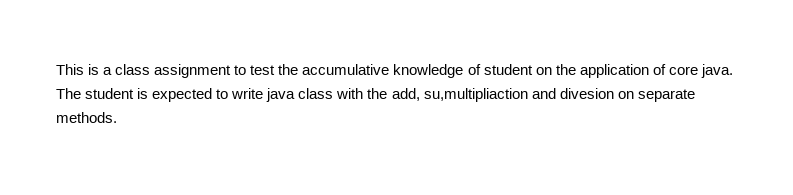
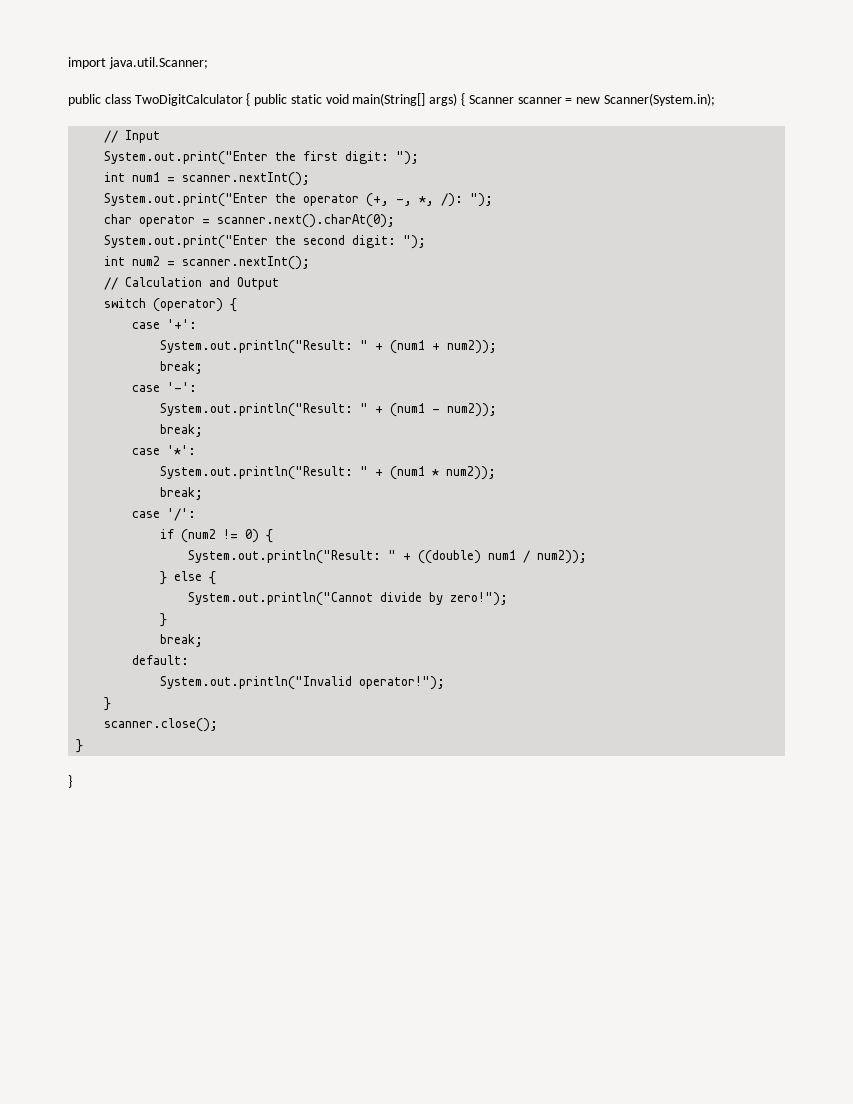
[56,64,733,78] [56,88,695,102] [56,112,117,123] This is a class assignment to test the accumulative knowledge of student on the application of core java. The student is expected to write java class with the add, su,multipliaction and divesion on separate methods. -> [68,57,208,69] [68,93,715,106] [104,130,161,143] [104,151,420,165] [104,172,311,186] [104,193,494,207] [104,214,396,228] [104,235,427,249] [104,256,311,270] [104,277,280,290] [104,298,238,312] [132,319,198,329] [160,340,498,354] [160,361,204,374] [132,382,198,392] [160,403,498,417] [160,424,204,437] [132,445,197,455] [160,466,497,480] [160,487,204,500] [132,508,197,521] [160,529,274,543] [188,550,588,564] [160,571,217,585] [188,592,509,606] [160,613,168,627] [160,634,204,647] [132,655,190,665] [160,676,446,690] [104,697,112,711] [104,718,219,732] [76,739,84,753] [68,775,72,788] import java.util.Scanner; // public class TwoDigitCalculator { public static void main(String[] args) { Scanner scanner = new Scanner(System.in); // // Input // System.out.print("Enter the first digit: "); // int num1 = scanner.nextInt(); // System.out.print("Enter the operator (+, -, *, /): "); // char operator = scanner.next().charAt(0); // System.out.print("Enter the second digit: "); // int num2 = scanner.nextInt(); // // Calculation and Output // switch (operator) { // case '+': // System.out.println("Result: " + (num1 + num2)); // break; // case '-': // System.out.println("Result: " + (num1 - num2)); // break; // case '*': // System.out.println("Result: " + (num1 * num2)); // break; // case '/': // if (num2 != 0) { // System.out.println("Result: " + ((double) num1 / num2)); // } else { // System.out.println("Cannot divide by zero!"); // } // break; // default: // System.out.println("Invalid operator!"); // } // scanner.close(); // } // }

